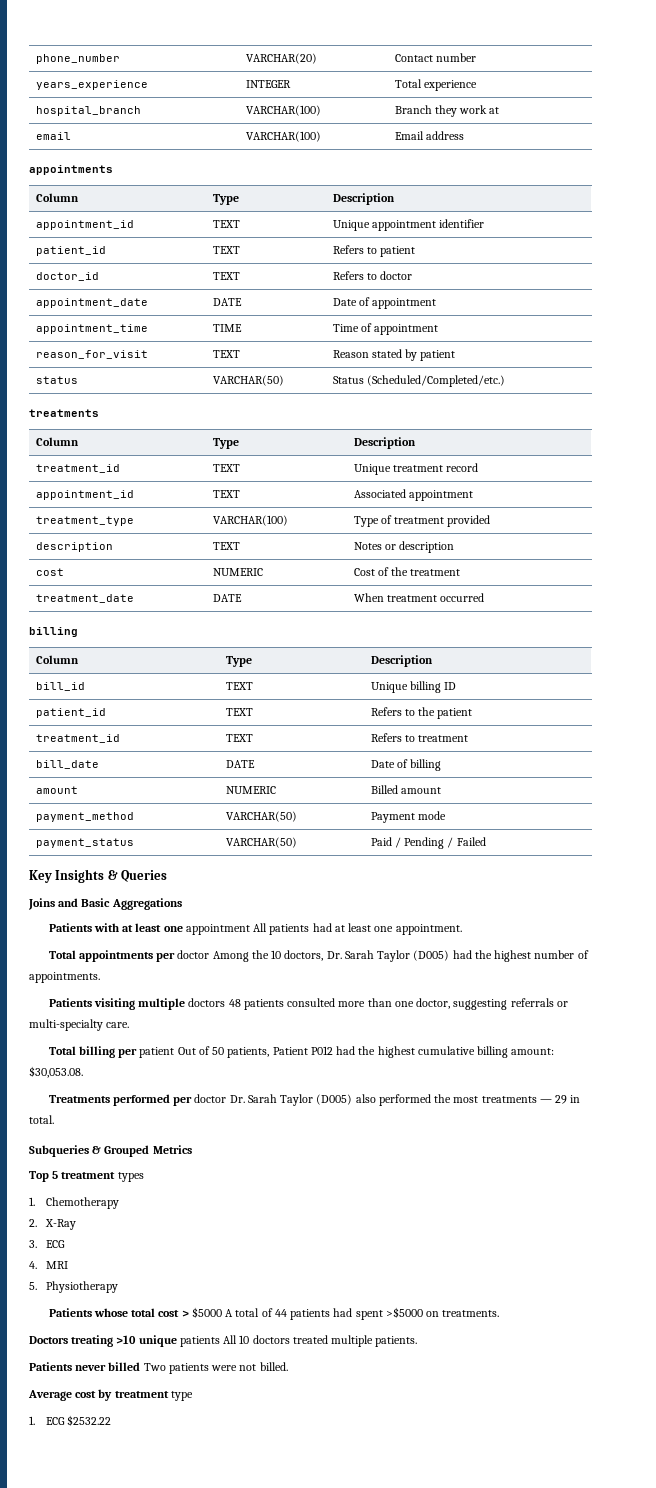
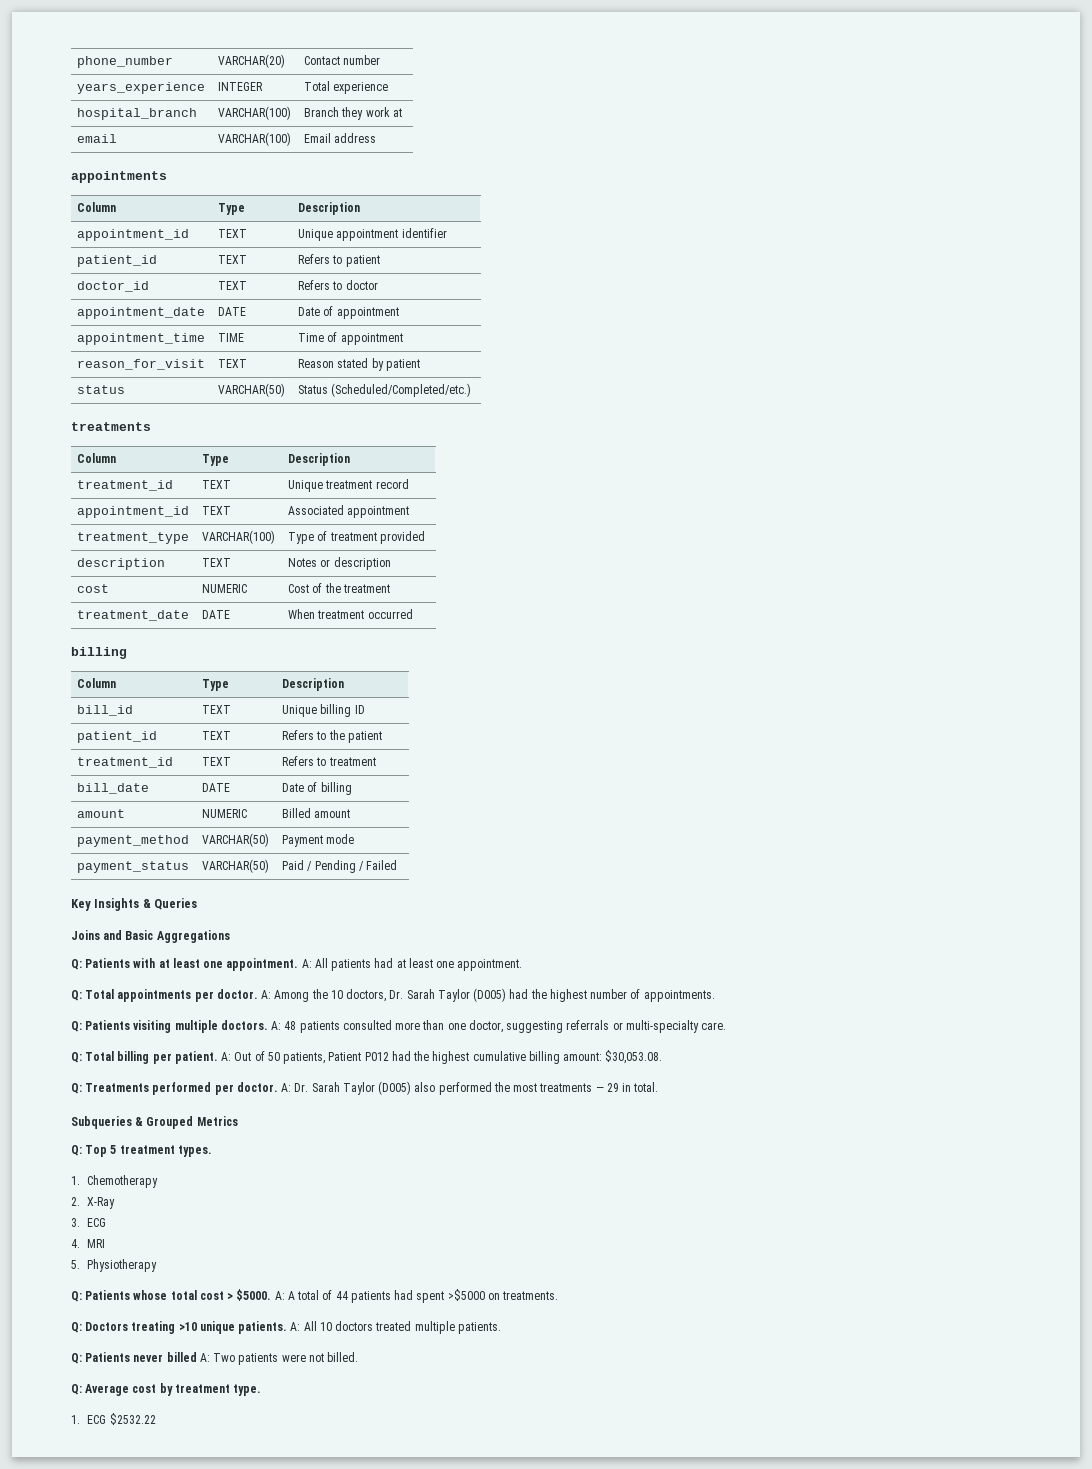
(182, 904) none -> [71,959,82,970] Q:
[185,924,250,935] appointment -> [226,958,312,971] appointment. A:
(462, 929) none -> [71,990,82,1001] Q:
[177,950,210,959] doctor -> [216,989,272,999] doctor. A:
(100, 977) none -> [71,1021,82,1032] Q:
[188,998,226,1007] doctors -> [220,1020,282,1030] doctors. A:
(130, 1025) none -> [71,1052,82,1063] Q:
[139,1047,175,1058] patient -> [174,1051,232,1064] patient. A:
(83, 1072) none -> [71,1083,82,1094] Q:
[194,1094,227,1103] doctor -> [236,1082,292,1092] doctor. A:
(192, 1149) none -> [71,1145,82,1156] Q:
[117,1172,144,1182] types -> [177,1145,212,1157] types.
(118, 1287) none -> [71,1291,82,1302] Q:
[191,1307,222,1318] $5000 -> [236,1289,285,1301] $5000. A:
(500, 1313) none -> [71,1322,82,1333] Q:
[179,1336,220,1347] patients -> [238,1321,301,1334] patients. A:
(418, 1341) none -> [71,1353,82,1364] Q:
(141, 1366) none -> [199,1353,210,1362] A:
(288, 1366) none -> [71,1384,82,1395] Q:
[170,1391,193,1401] type -> [233,1384,262,1396] type.

